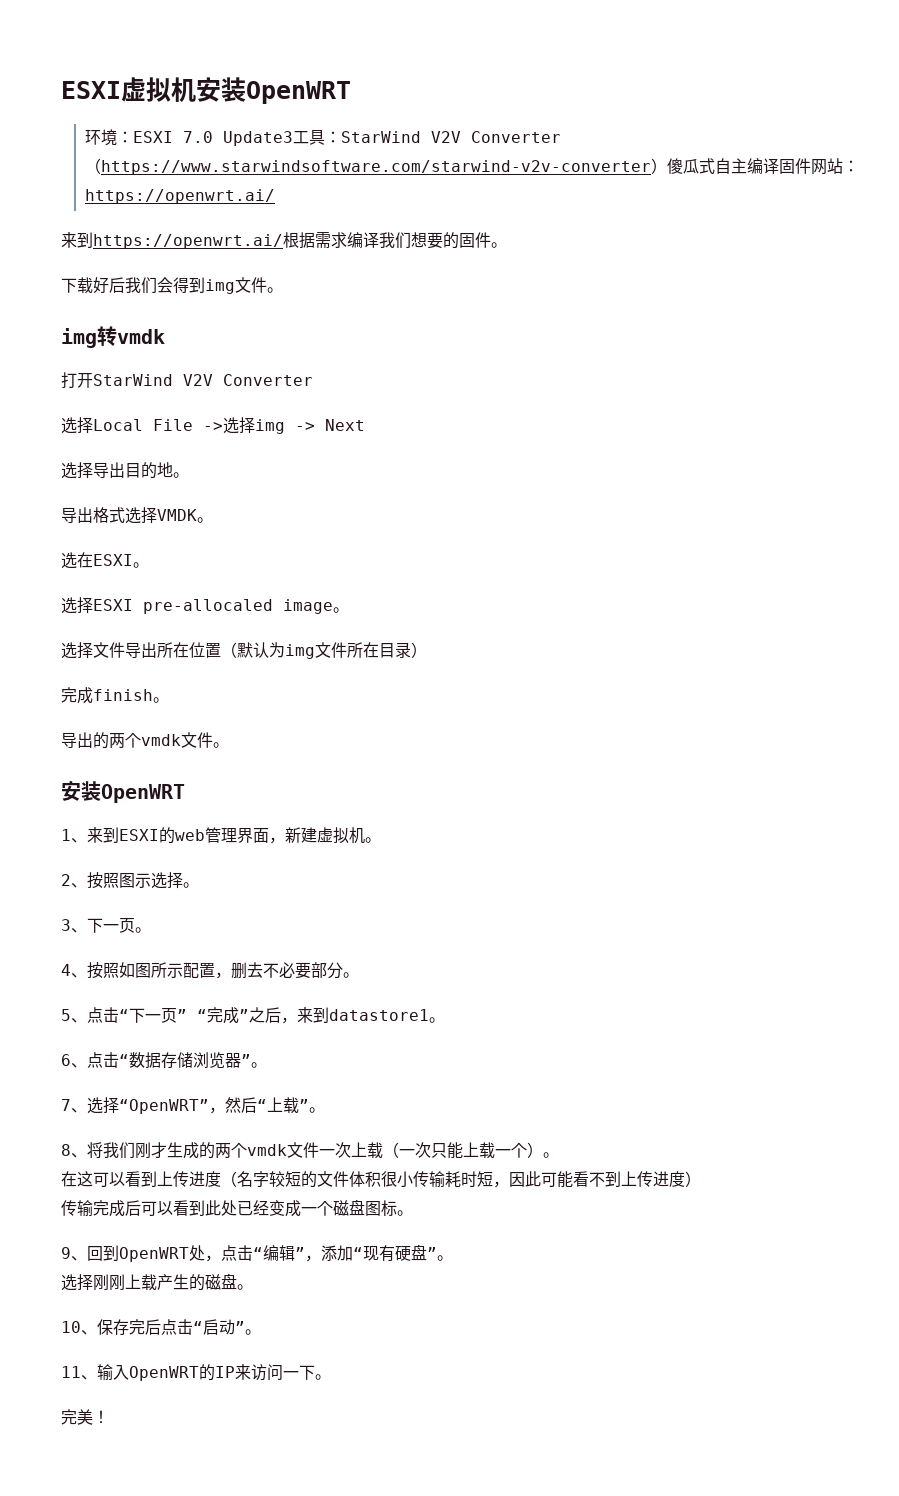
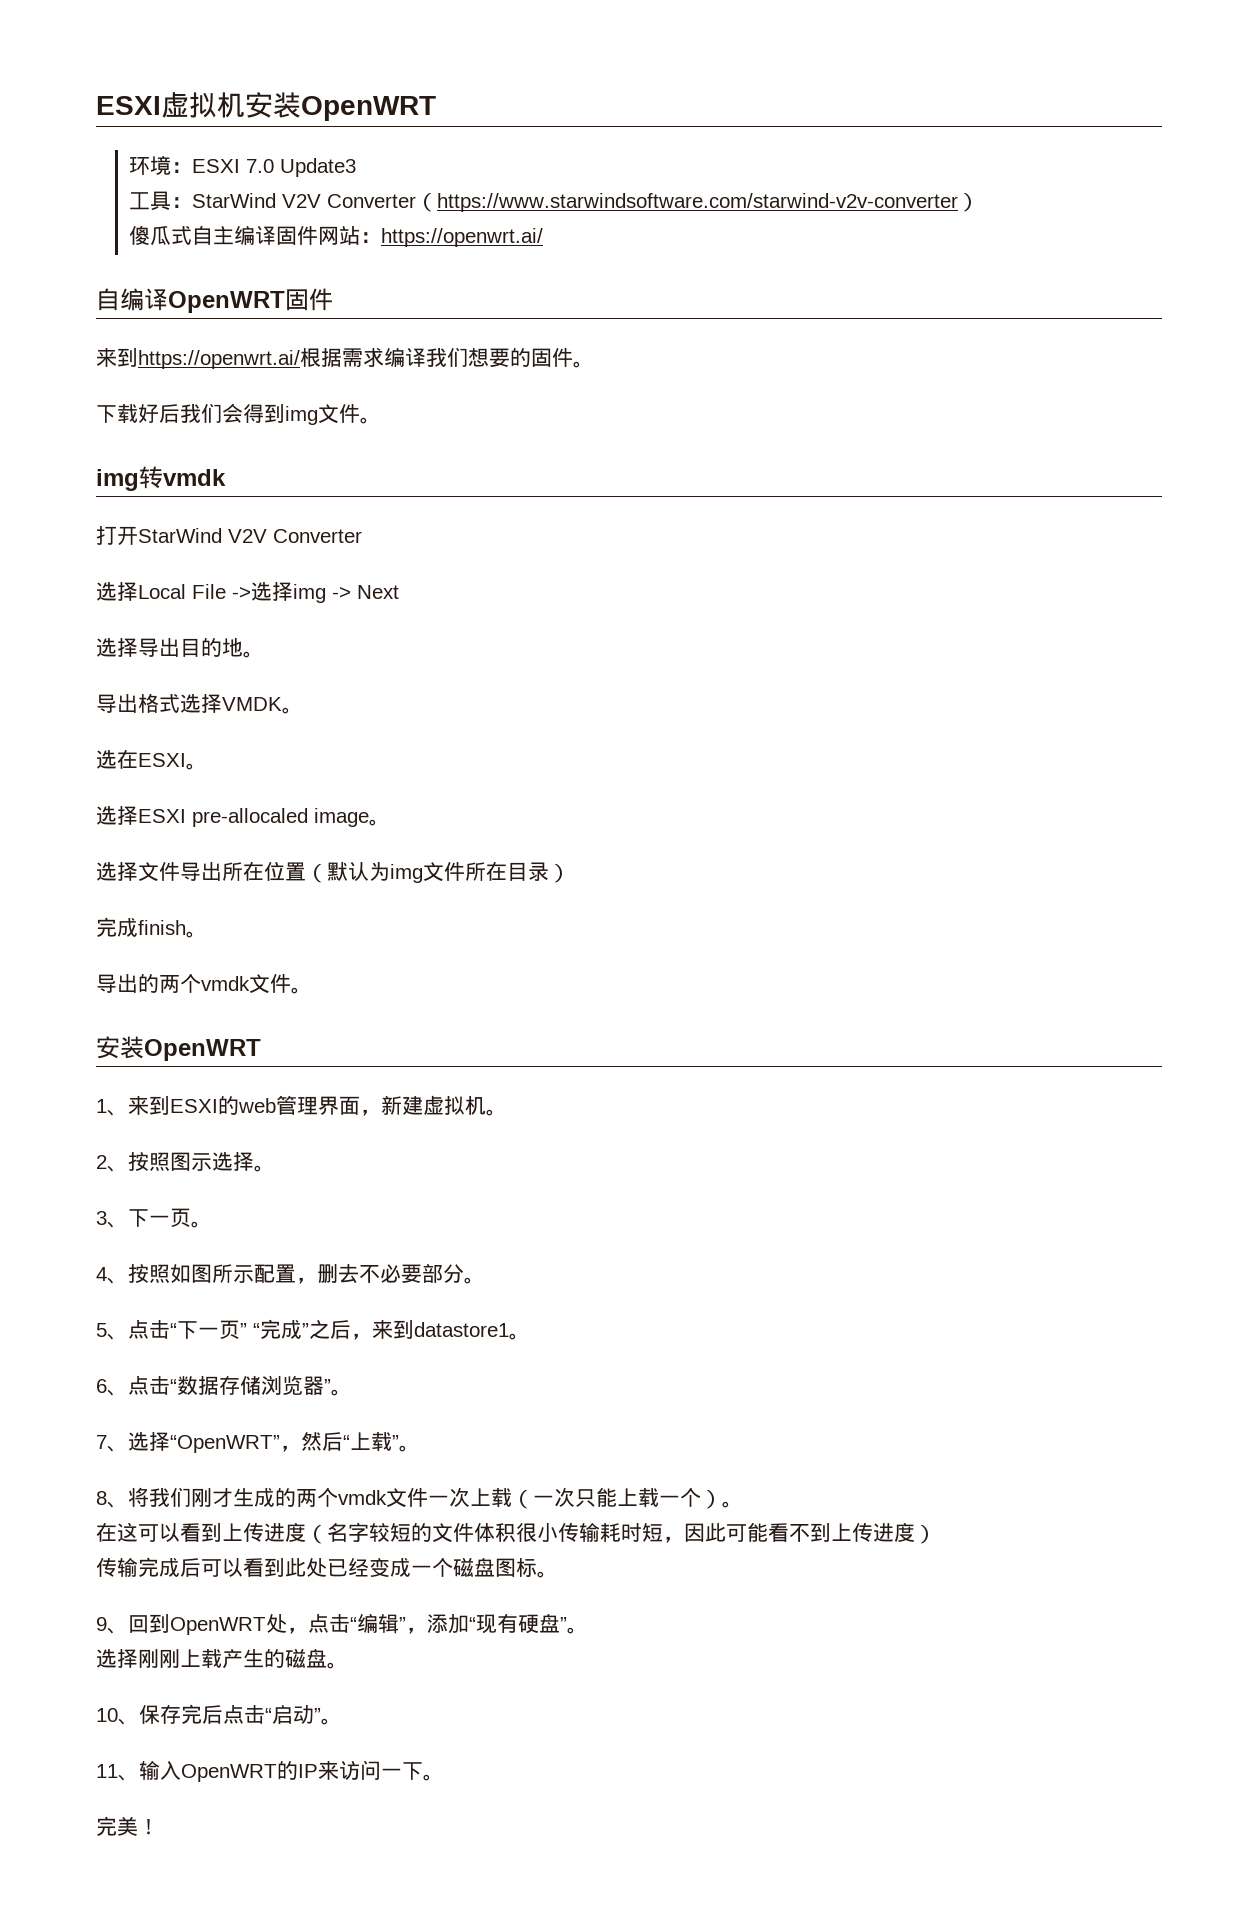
(294, 138) none -> (357, 167) //
(668, 166) none -> (980, 202) //
(276, 196) none -> [96,288,333,313] // 自编译OpenWRT固件

